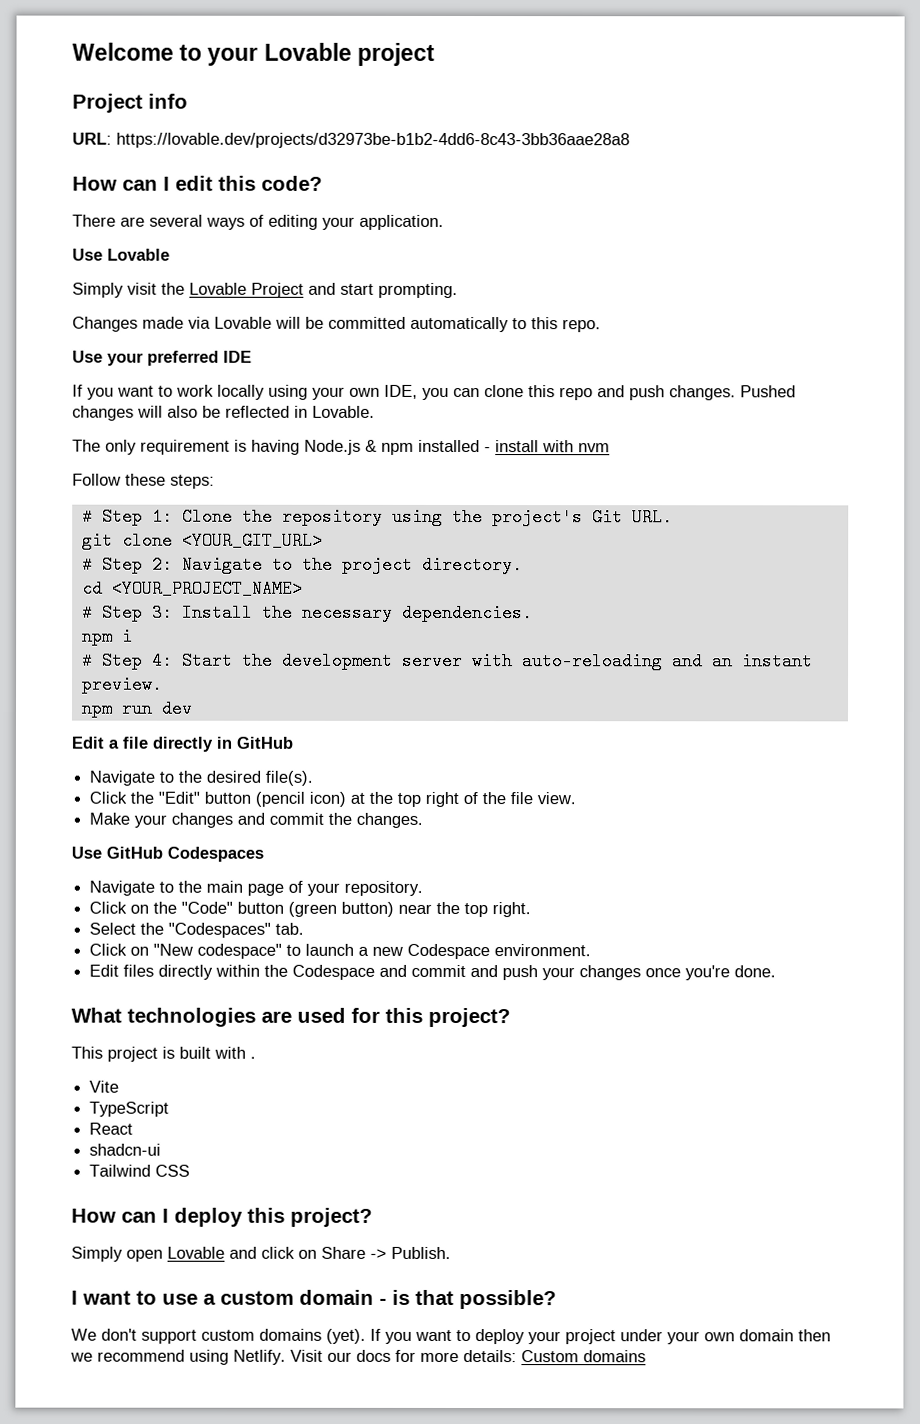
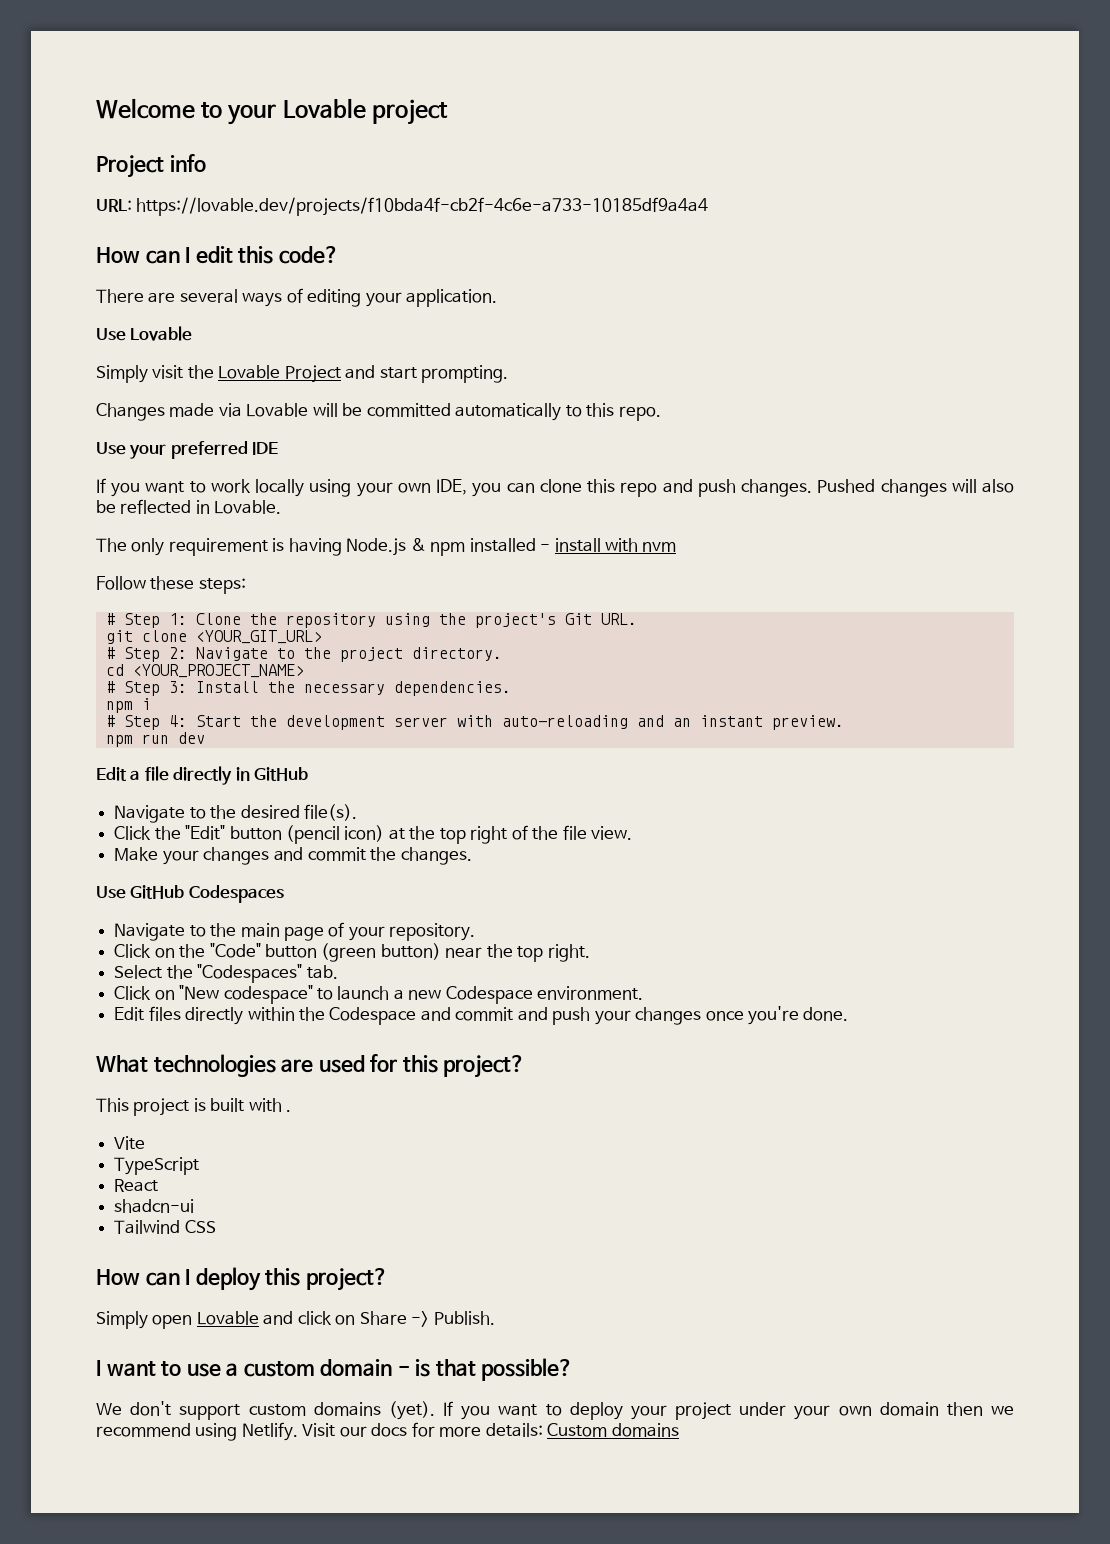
[116,132,630,149] https://lovable.dev/projects/d32973be-b1b2-4dd6-8c43-3bb36aae28a8 -> [136,197,709,216] https://lovable.dev/projects/f10bda4f-cb2f-4c6e-a733-10185df9a4a4

